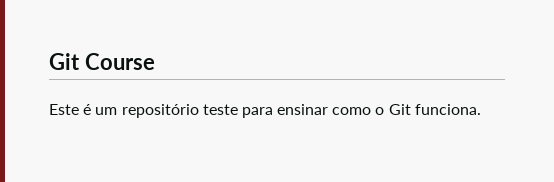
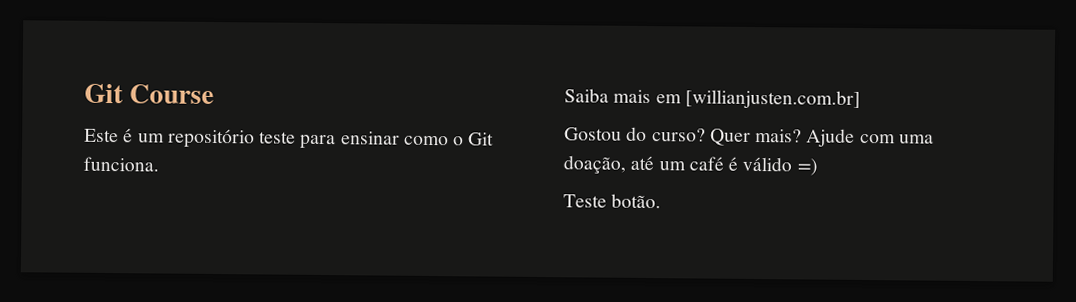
(481, 109) none -> [564,88,861,109] [564,126,934,147] [563,155,818,176] [563,193,662,209] // Saiba mais em [willianjusten.com.br] // Gostou do curso? Quer mais? Ajude com uma doação, até um café é válido =) // Teste botão.

